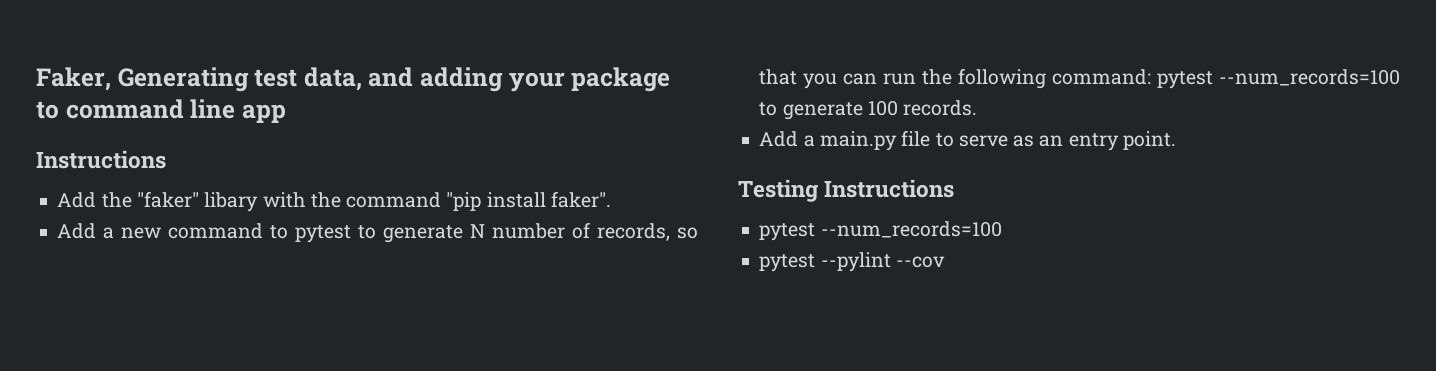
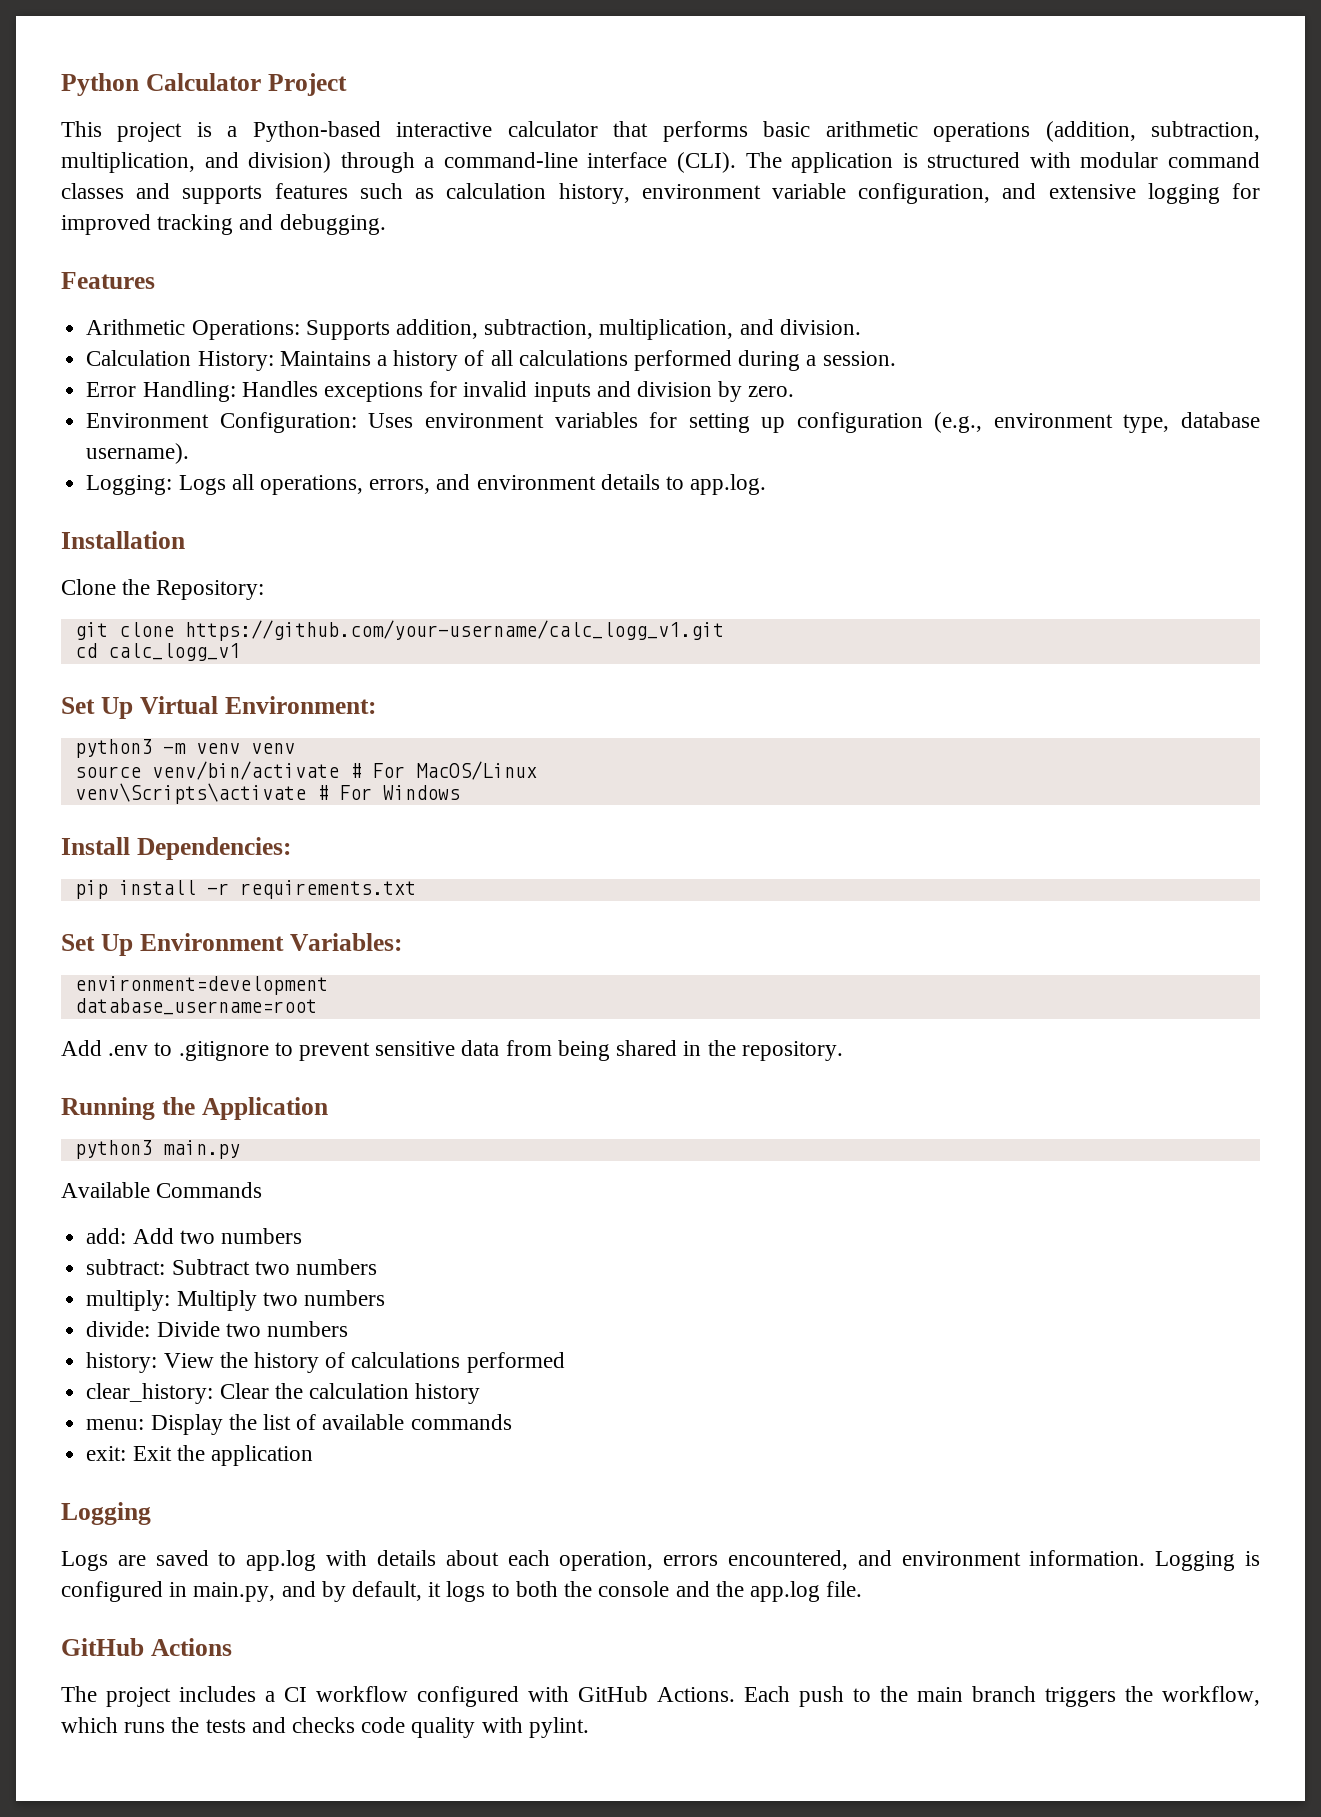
[36,67,671,92] [36,99,286,123] [36,150,166,169] [57,191,611,212] [57,222,698,243] [759,68,1400,89] [759,100,978,120] [759,130,1176,151] [738,179,955,202] [759,221,1002,241] [759,252,945,272] Faker, Generating test data, and adding your package to command line app // Instructions // Add the "faker" libary with the command "pip install faker". // Add a new command to pytest to generate N number of records, so that you can run the following command: pytest --num_records=100 to generate 100 records. // Add a main.py file to serve as an entry point. // Testing Instructions // pytest --num_records=100 // pytest --pylint --cov -> [61,73,347,96] [61,121,1260,142] [61,152,1260,173] [61,183,1260,204] [61,214,386,235] [61,272,155,289] [86,319,861,340] [86,350,896,371] [86,381,795,402] [86,412,1261,433] [86,443,190,464] [86,474,767,495] [61,531,185,549] [61,579,265,600] [74,620,724,641] [74,643,240,661] [61,696,376,719] [74,739,295,758] [74,761,537,780] [74,783,460,804] [61,837,291,860] [74,880,416,899] [61,933,402,956] [74,976,328,995] [74,998,317,1015] [61,1040,843,1061] [61,1097,328,1120] [74,1140,240,1159] [61,1182,263,1198] [86,1228,302,1244] [86,1259,377,1275] [86,1290,385,1311] [86,1321,348,1337] [86,1352,565,1373] [86,1383,481,1404] [86,1414,512,1435] [86,1445,313,1466] [61,1502,151,1525] [61,1550,1260,1571] [61,1581,863,1602] [61,1638,232,1656] [61,1686,1260,1707] [61,1717,589,1738] Python Calculator Project // This project is a Python-based interactive calculator that performs basic arithmetic operations (addition, subtraction, multiplication, and division) through a command-line interface (CLI). The application is structured with modular command classes and supports features such as calculation history, environment variable configuration, and extensive logging for improved tracking and debugging. // Features // Arithmetic Operations: Supports addition, subtraction, multiplication, and division. // Calculation History: Maintains a history of all calculations performed during a session. // Error Handling: Handles exceptions for invalid inputs and division by zero. // Environment Configuration: Uses environment variables for setting up configuration (e.g., environment type, database username). // Logging: Logs all operations, errors, and environment details to app.log. // Installation // Clone the Repository: // git clone https://github.com/your-username/calc_logg_v1.git // cd calc_logg_v1 // Set Up Virtual Environment: // python3 -m venv venv // source venv/bin/activate # For MacOS/Linux // venv\Scripts\activate # For Windows // Install Dependencies: // pip install -r requirements.txt // Set Up Environment Variables: // environment=development // database_username=root // Add .env to .gitignore to prevent sensitive data from being shared in the repository. // Running the Application // python3 main.py // Available Commands // add: Add two numbers // subtract: Subtract two numbers // multiply: Multiply two numbers // divide: Divide two numbers // history: View the history of calculations performed // clear_history: Clear the calculation history // menu: Display the list of available commands // exit: Exit the application // Logging // Logs are saved to app.log with details about each operation, errors encountered, and environment information. Logging is configured in main.py, and by default, it logs to both the console and the app.log file. // GitHub Actions // The project includes a CI workflow configured with GitHub Actions. Each push to the main branch triggers the workflow, which runs the tests and checks code quality with pylint.

